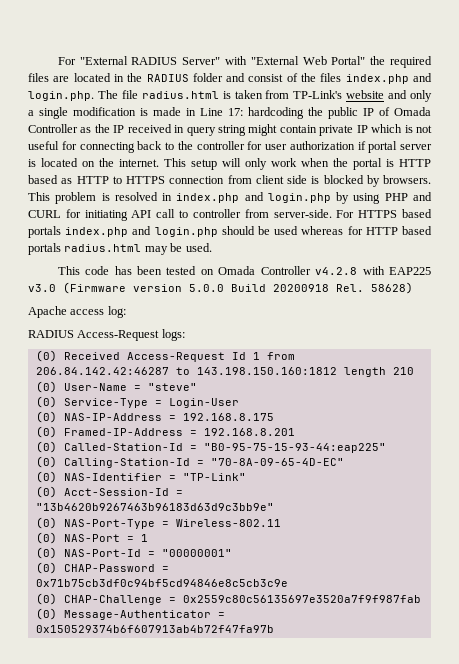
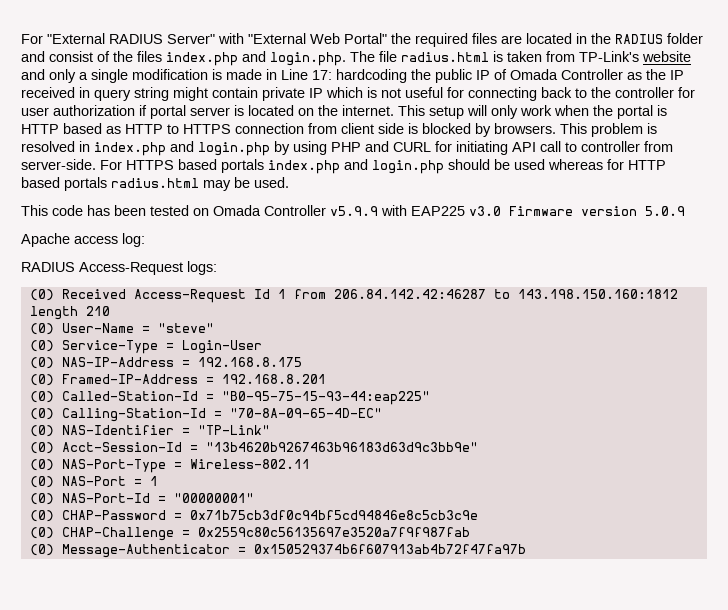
[315,267,358,275] v4.2.8 -> [330,206,378,216] v5.9.9
[63,282,413,294] (Firmware version 5.0.0 Build 20200918 Rel. 58628) -> [509,206,685,216] Firmware version 5.0.9

